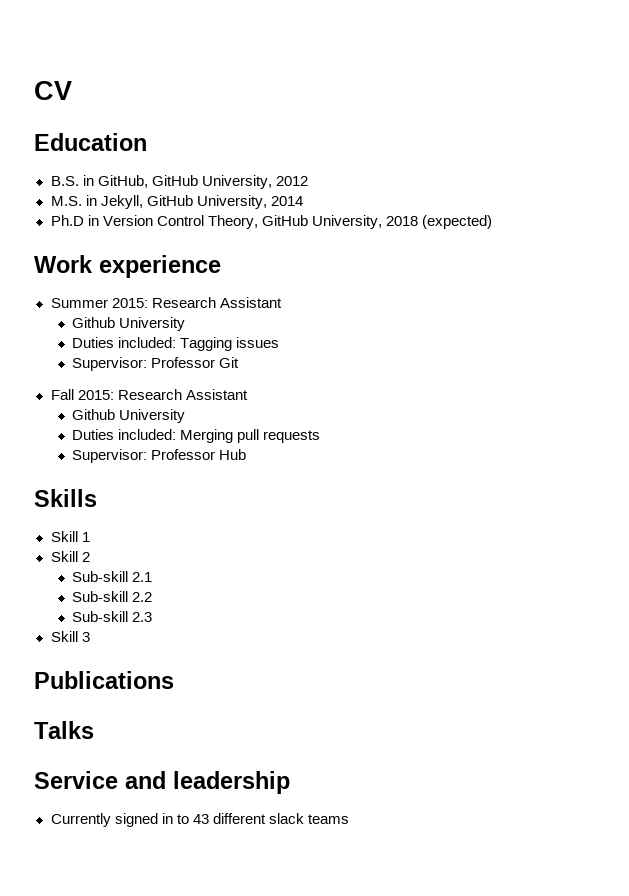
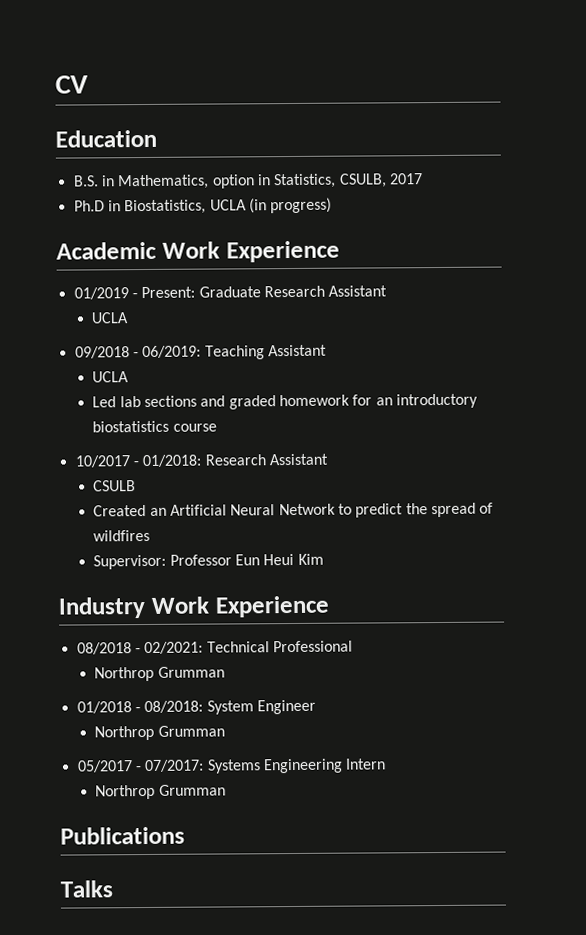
[97,175,308,189] [50,195,303,209] [50,215,492,229] [34,255,221,278] [50,297,282,308] [72,317,186,331] [72,337,280,351] [72,357,240,371] [50,389,248,400] [72,409,186,423] [72,429,321,443] [72,449,247,463] [34,489,97,507] [50,531,90,542] [50,551,90,562] [72,571,153,582] [72,591,153,602] [72,611,153,622] [50,631,90,642] [34,671,174,689] [34,721,94,739] [34,771,290,794] [50,813,349,827] GitHub, GitHub University, 2012 // M.S. in Jekyll, GitHub University, 2014 // Ph.D in Version Control Theory, GitHub University, 2018 (expected) // Work experience // Summer 2015: Research Assistant // Github University // Duties included: Tagging issues // Supervisor: Professor Git // Fall 2015: Research Assistant // Github University // Duties included: Merging pull requests // Supervisor: Professor Hub // Skills // Skill 1 // Skill 2 // Sub-skill 2.1 // Sub-skill 2.2 // Sub-skill 2.3 // Skill 3 // Publications // Talks // Service and leadership // Currently signed in to 43 different slack teams -> [118,173,423,190] [73,197,333,215] [56,240,340,263] [73,285,388,300] [91,312,130,324] [74,344,327,360] [92,371,130,383] [92,393,478,410] [92,420,217,433] [74,453,328,468] [93,480,137,492] [93,502,494,518] [93,529,151,542] [93,553,324,570] [58,595,330,619] [76,640,353,655] [94,666,225,682] [76,699,316,715] [94,725,225,741] [76,758,387,774] [95,784,226,800] [60,826,185,845] [60,880,113,898] Mathematics, option in Statistics, CSULB, 2017 // Ph.D in Biostatistics, UCLA (in progress) // Academic Work Experience // 01/2019 - Present: Graduate Research Assistant // UCLA // 09/2018 - 06/2019: Teaching Assistant // UCLA // Led lab sections and graded homework for an introductory biostatistics course // 10/2017 - 01/2018: Research Assistant // CSULB // Created an Artificial Neural Network to predict the spread of wildfires // Supervisor: Professor Eun Heui Kim // Industry Work Experience // 08/2018 - 02/2021: Technical Professional // Northrop Grumman // 01/2018 - 08/2018: System Engineer // Northrop Grumman // 05/2017 - 07/2017: Systems Engineering Intern // Northrop Grumman // Publications // Talks

